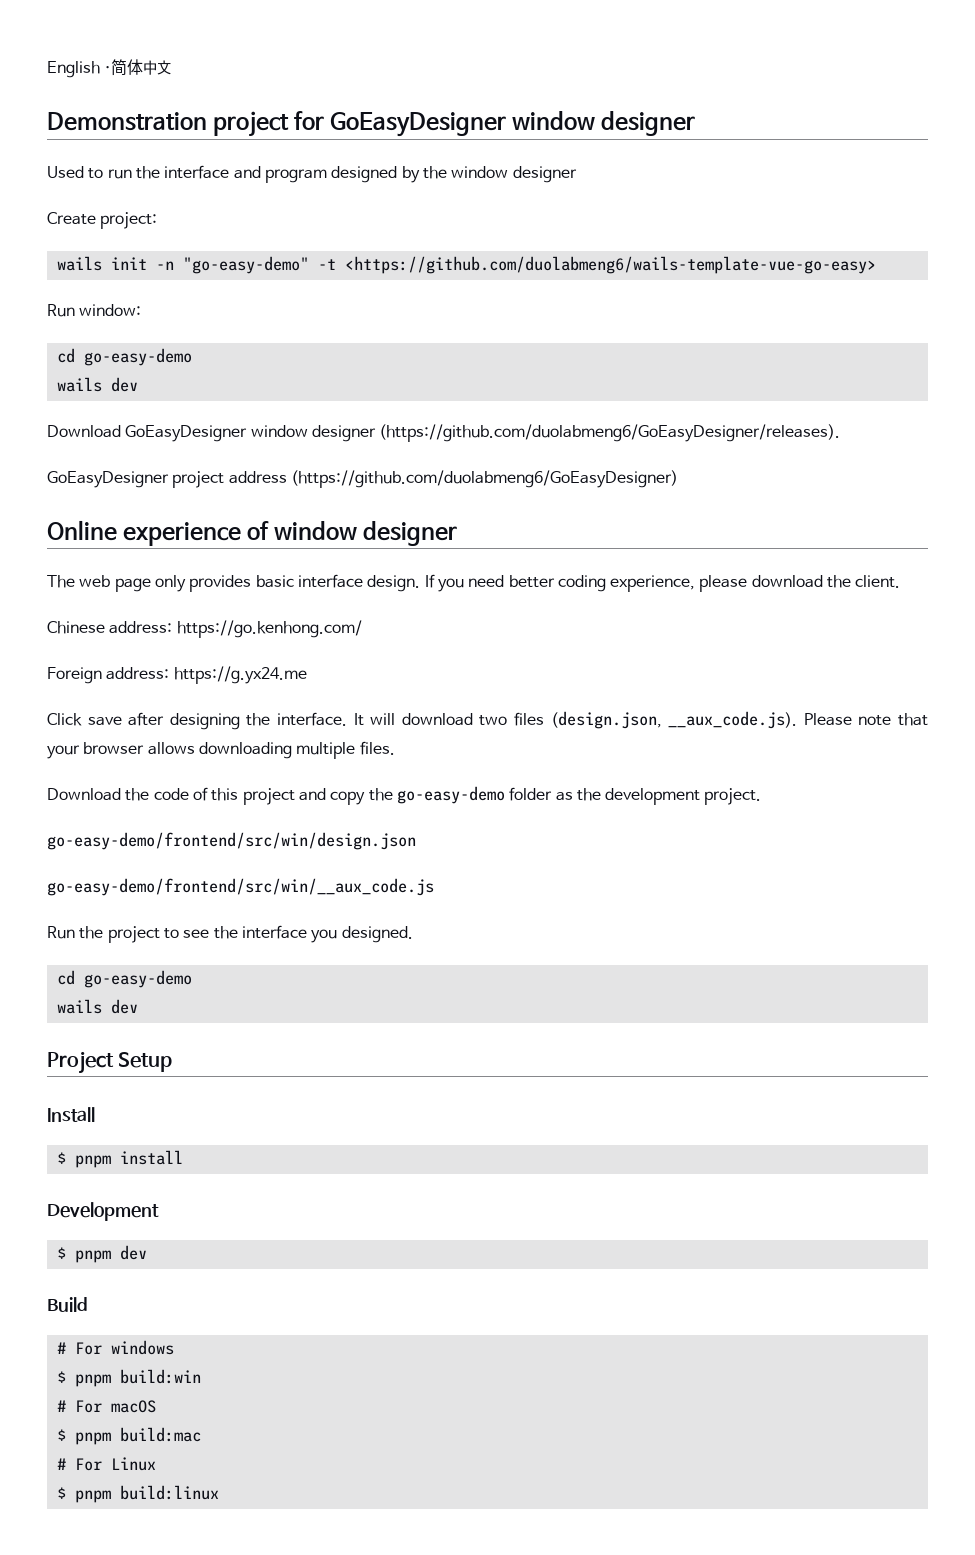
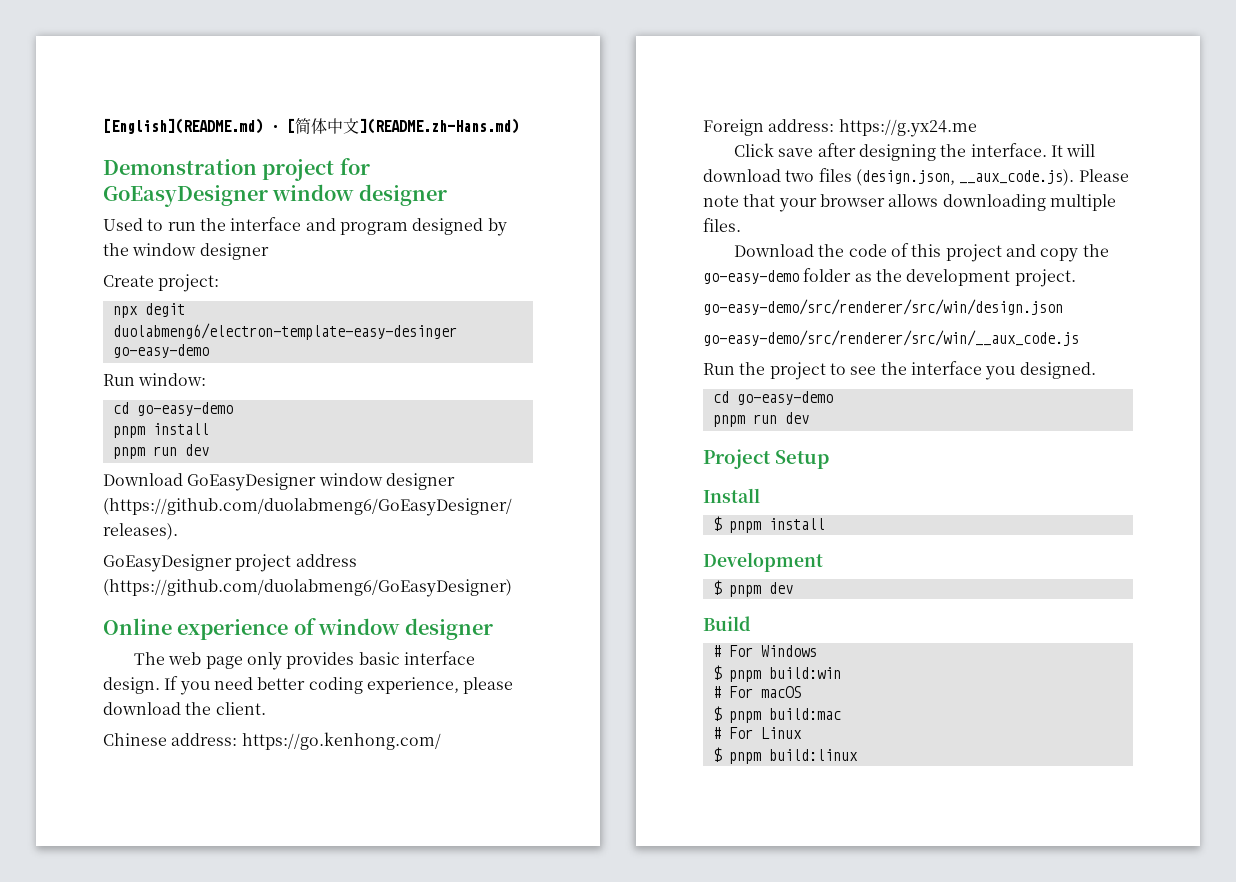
[47,61,112,78] English · -> [103,118,295,134] [English](README.md) · [
(172, 67) none -> [359,118,519,134] ](README.zh-Hans.md)
[56,256,876,274] wails init -n "go-easy-demo" -t <https://github.com/duolabmeng6/wails-template-vue-go-easy> -> [112,303,185,318] [112,323,457,340] [112,344,209,358] npx degit duolabmeng6/electron-template-easy-desinger go-easy-demo
[56,377,102,392] wails -> [112,423,209,438] [112,446,177,459] pnpm install // pnpm run
[47,832,416,850] [47,878,434,896] go-easy-demo/frontend/src/win/design.json // go-easy-demo/frontend/src/win/__aux_code.js -> [703,299,1063,315] [703,330,1079,346] go-easy-demo/src/renderer/src/win/design.json // go-easy-demo/src/renderer/src/win/__aux_code.js
[56,999,102,1014] wails -> [712,414,777,427] pnpm run
[110,1340,174,1355] windows -> [760,645,817,657] Windows

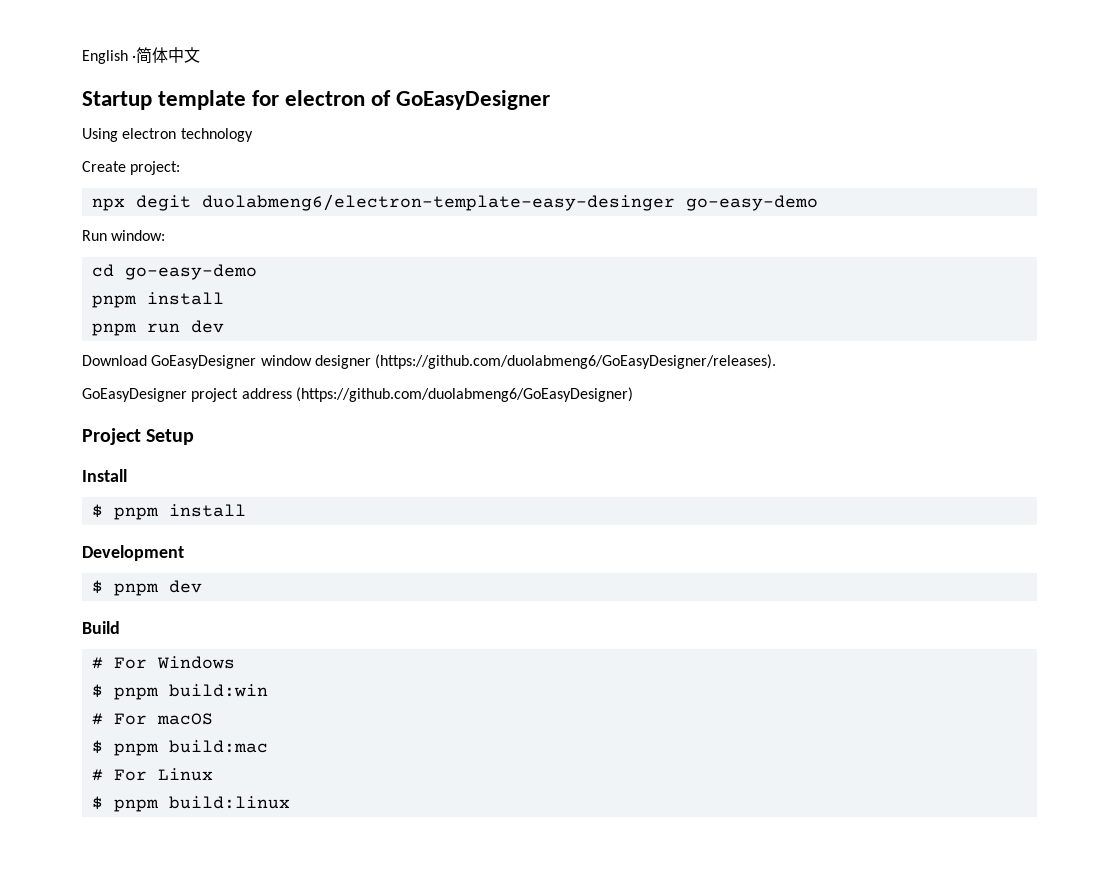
[103,118,295,134] [English](README.md) · [ -> [82,50,137,64] English ·
[359,118,519,134] [103,158,370,181] [103,184,447,207] [103,217,507,236] [103,243,269,260] ](README.zh-Hans.md) // Demonstration project for GoEasyDesigner window designer // Used to run the interface and program designed by the window designer -> [82,90,551,110] [82,128,253,142] // Startup template for electron of GoEasyDesigner // Using electron technology
[103,618,493,640] [133,651,475,670] [103,676,514,695] [103,702,266,715] [103,732,441,750] [703,119,977,137] [733,143,1096,161] [703,168,1129,186] [703,194,1116,212] [703,218,741,232] [733,243,1109,262] [703,268,1076,287] [703,299,1063,315] [703,330,1079,346] [703,361,1096,380] [712,391,833,405] [712,412,809,427] // Online experience of window designer // The web page only provides basic interface design. If you need better coding experience, please download the client. // Chinese address: https://go.kenhong.com/ // Foreign address: https://g.yx24.me // Click save after designing the interface. It will download two files (design.json, __aux_code.js). Please note that your browser allows downloading multiple files. // Download the code of this project and copy the go-easy-demo folder as the development project. // go-easy-demo/src/renderer/src/win/design.json // go-easy-demo/src/renderer/src/win/__aux_code.js // Run the project to see the interface you designed. // cd go-easy-demo // pnpm run dev -> (633, 394) none

